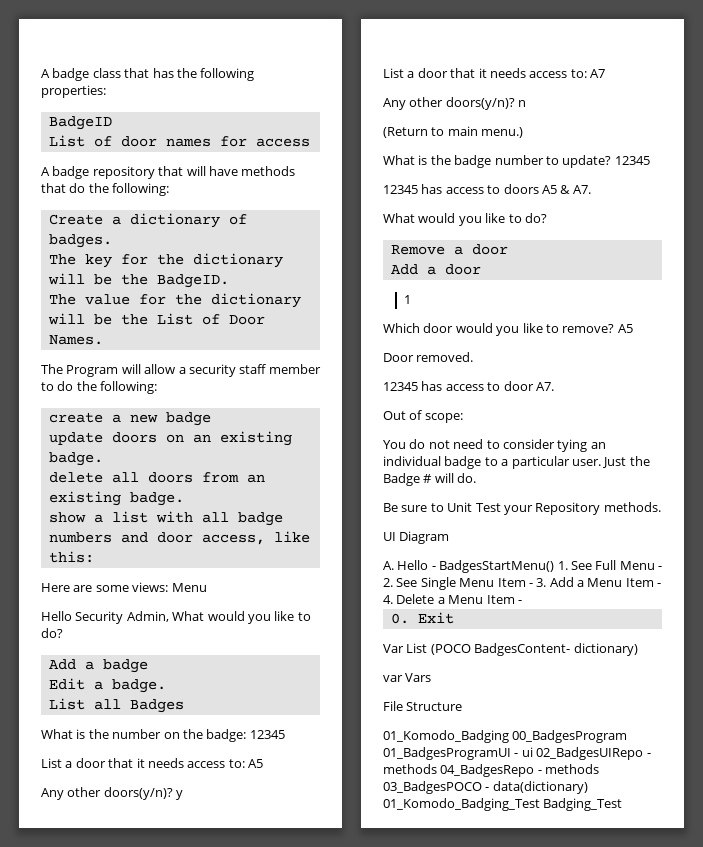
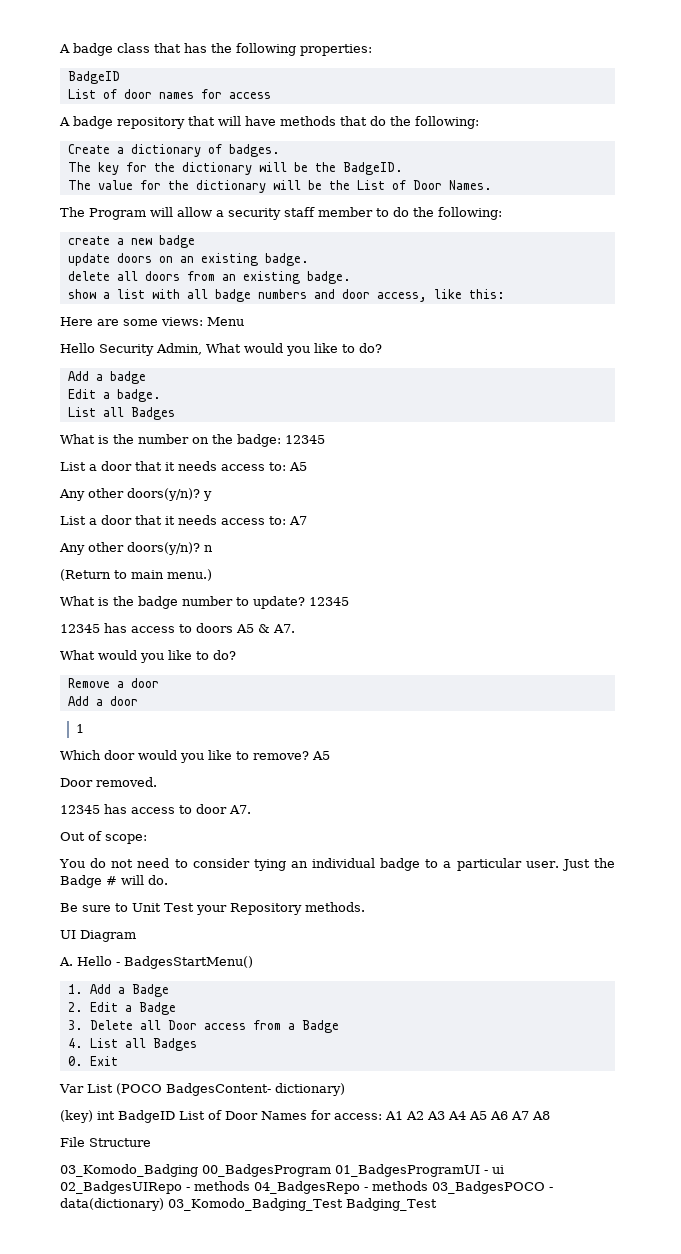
[557,560,662,570] [383,577,662,590] [383,594,522,604] 1. See Full Menu - 2. See Single Menu Item - 3. Add a Menu Item - 4. Delete a Menu Item - -> [67,984,169,997] [67,1002,176,1015] [67,1020,339,1033] [67,1038,197,1051] // 1. Add a Badge // 2. Edit a Badge // 3. Delete all Door access from a Badge // 4. List all Badges
[383,673,432,682] var Vars -> [60,1110,550,1123] (key) int BadgeID List of Door Names for access: A1 A2 A3 A4 A5 A6 A7 A8
[383,730,509,743] 01_Komodo_Badging -> [60,1164,198,1177] 03_Komodo_Badging
[383,798,540,811] 01_Komodo_Badging_Test -> [168,1198,343,1211] 03_Komodo_Badging_Test

